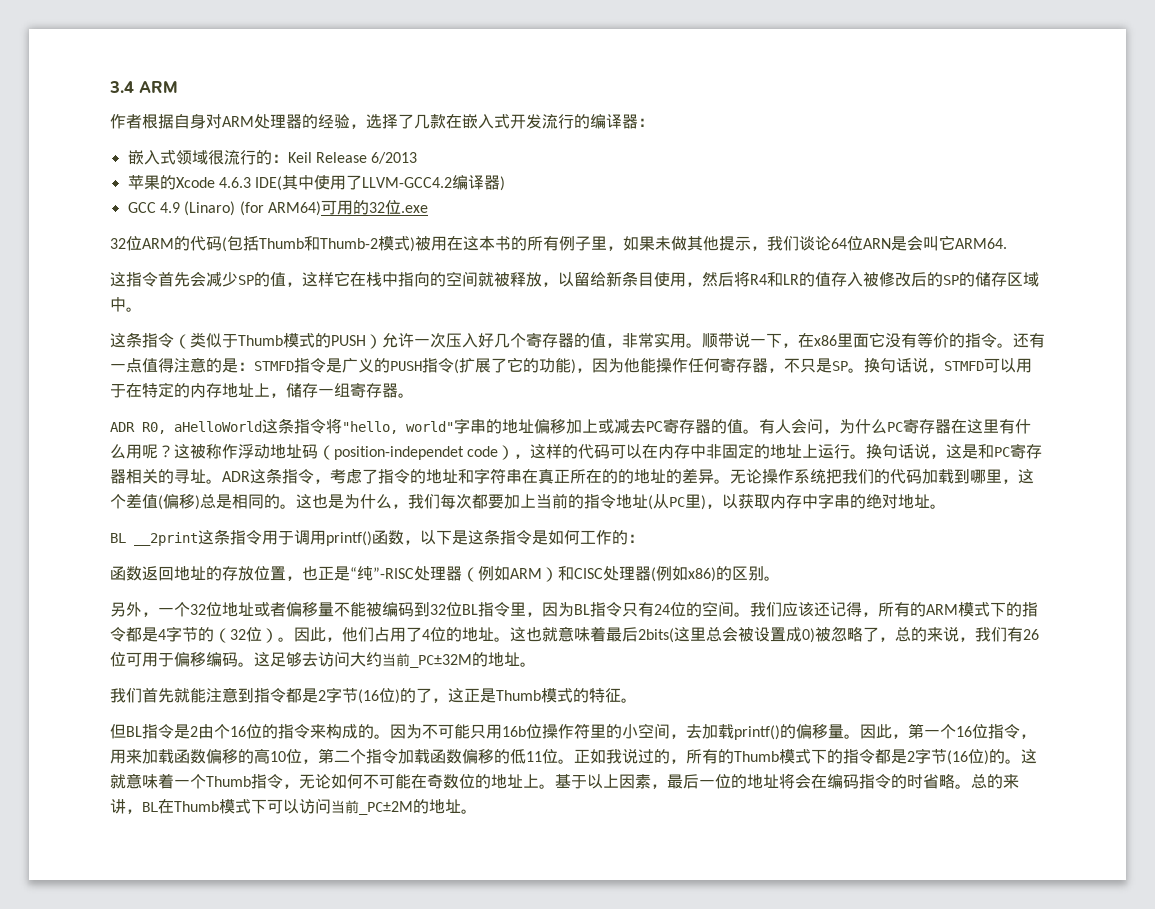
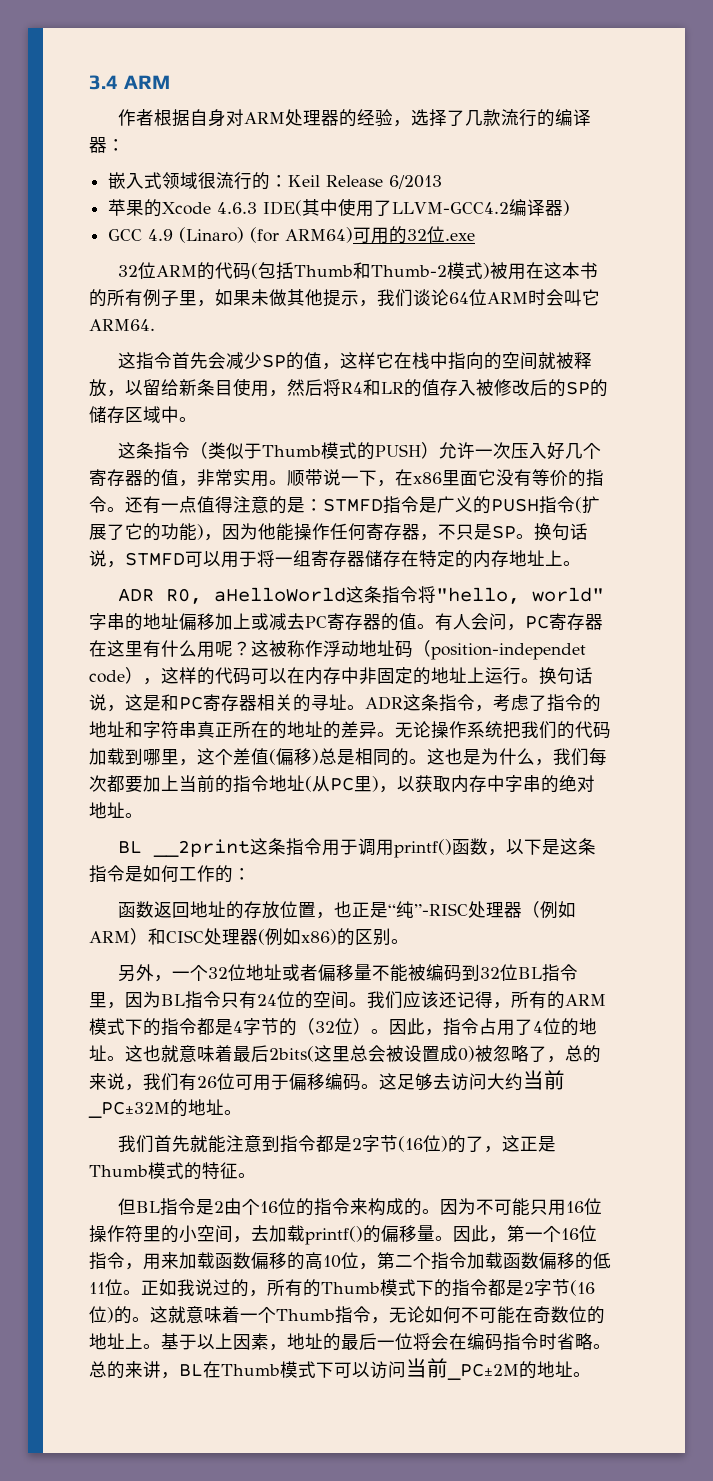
[446,114,542,129] 在嵌入式开发 -> (501, 117) none
[863,236,907,251] ARN是 -> [487,289,546,306] ARM时
(126, 391) none -> [257,550,401,568] 将一组寄存器储存
[270,382,398,398] ，储存一组寄存器 -> (563, 558) none
[839,419,887,434] 为什么 -> (525, 627) none
[522,469,538,484] 在 -> (197, 729) none
[618,469,634,484] 的 -> (287, 730) none
[342,627,374,642] 他们 -> [443,1018,479,1036] 指令
[502,726,526,737] 16b -> [565,1201,584,1213] 16
(667, 786) none -> [287,1333,341,1351] 地址的
[731,774,779,789] 的地址 -> (413, 1341) none
[891,774,907,789] 的 -> (539, 1341) none

